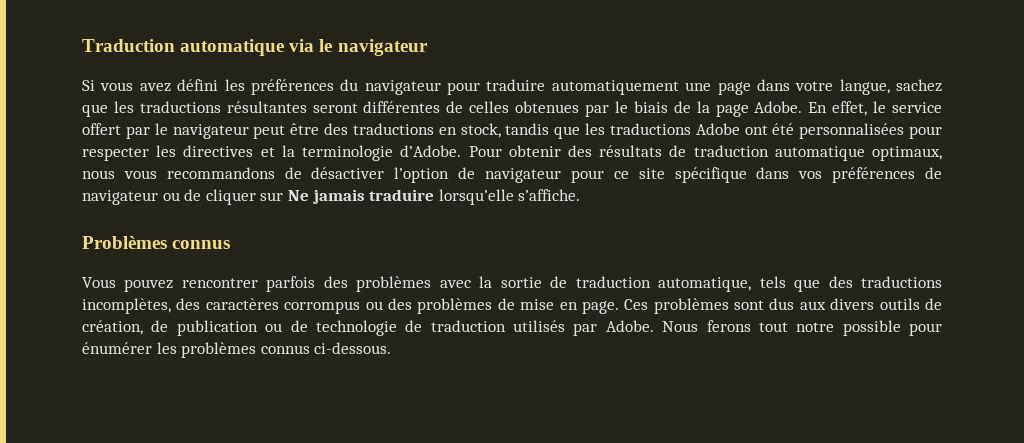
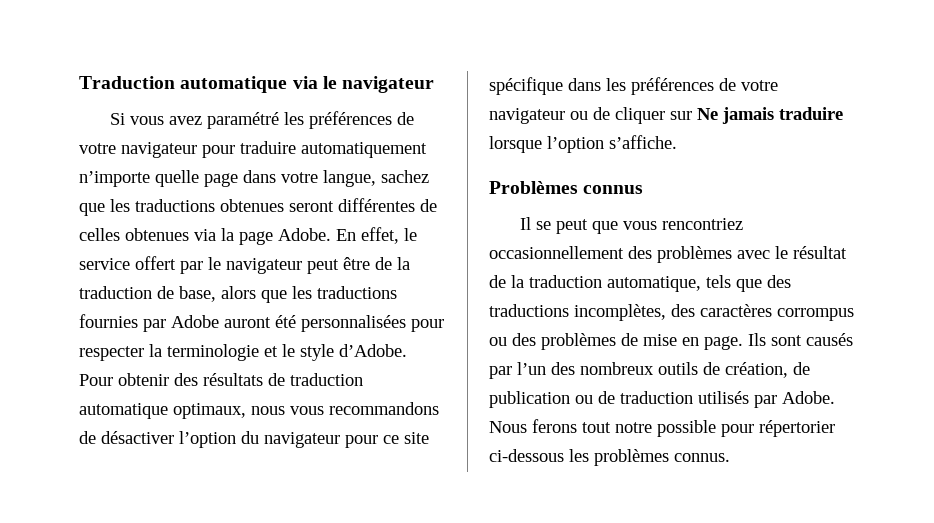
[177,79,359,95] défini les préférences du -> [206,111,414,129] [79,143,116,154] paramétré les préférences de votre
[685,82,712,91] une -> [79,170,199,187] n’importe quelle
[226,101,307,113] résultantes -> [220,199,284,212] obtenues
[585,101,691,117] par le biais de -> [194,229,216,241] via
[324,123,943,139] [82,145,394,161] des traductions en stock, tandis que les traductions Adobe ont été personnalisées pour respecter les directives et la terminologie -> [375,257,410,270] [79,286,397,303] [79,314,444,332] [79,344,334,361] de la traduction de base, alors que les traductions fournies par Adobe auront été personnalisées pour respecter la terminologie et le style
[458,167,476,179] de -> [241,431,259,444] du
[798,167,943,183] vos préférences de -> [606,77,778,95] les préférences de votre
[438,189,514,205] lorsqu’elle -> [489,136,604,153] lorsque l’option
[82,276,568,292] Vous pouvez rencontrer parfois des problèmes avec la sortie de -> [519,217,743,234] [489,246,847,263] [489,275,524,288] Il se peut que vous rencontriez occasionnellement des problèmes avec le résultat de la
[624,298,875,314] Ces problèmes sont dus aux divers -> [748,333,853,346] [489,362,654,379] Ils sont causés par l’un des nombreux
[315,320,423,336] technologie de -> (615, 397) none
[82,342,392,358] énumérer les problèmes connus ci-dessous. -> [759,420,835,437] [489,449,730,466] répertorier ci-dessous les problèmes connus.

